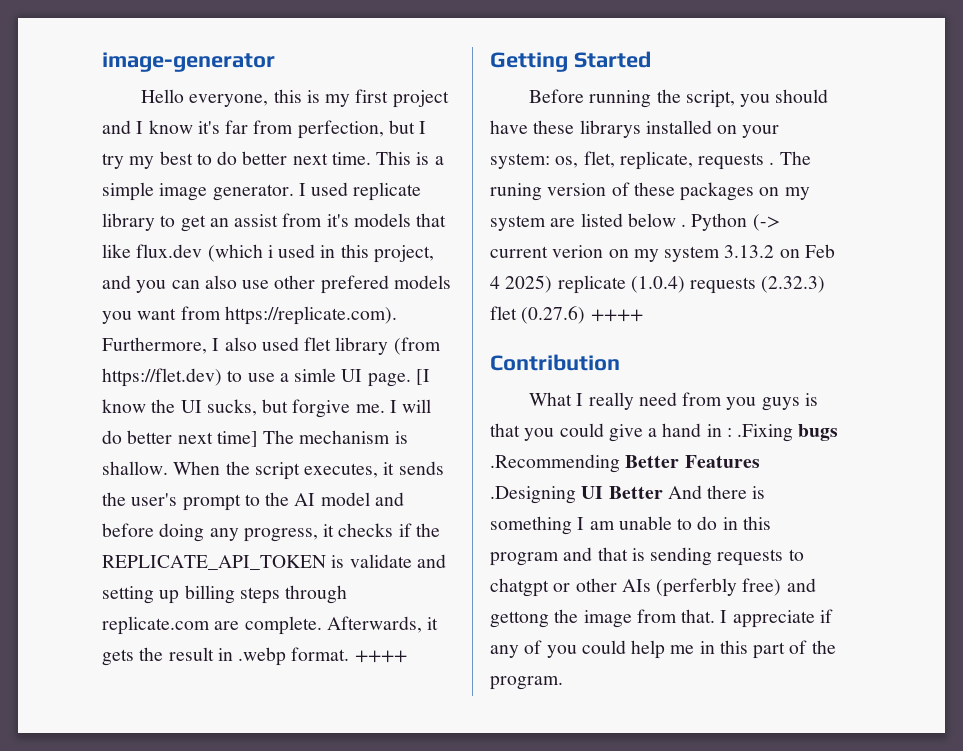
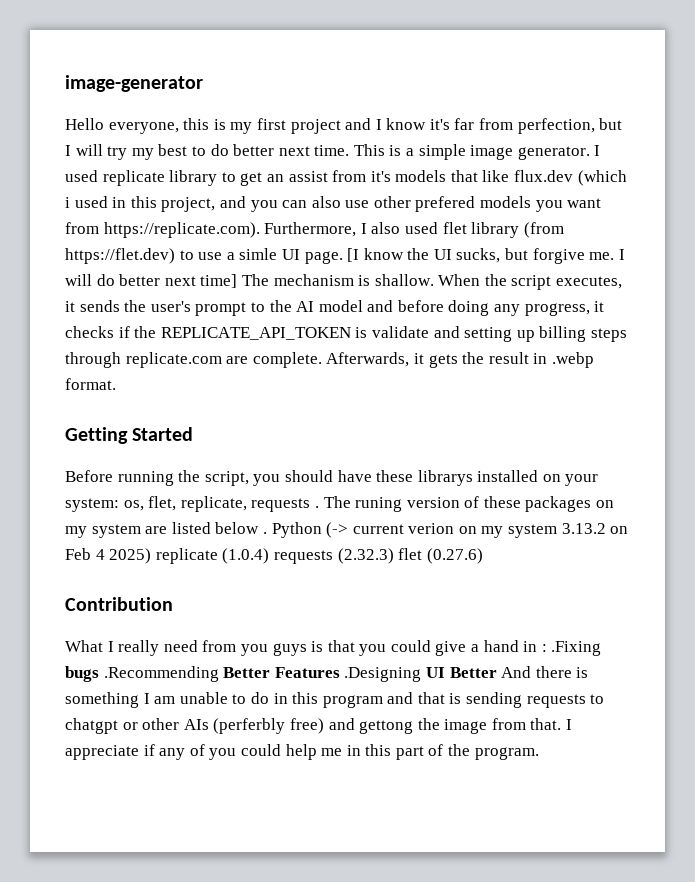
(427, 127) none -> [75,144,103,156] will
[354,650,407,663] ++++ -> (116, 384) none
[590,309,643,322] ++++ -> (483, 556) none

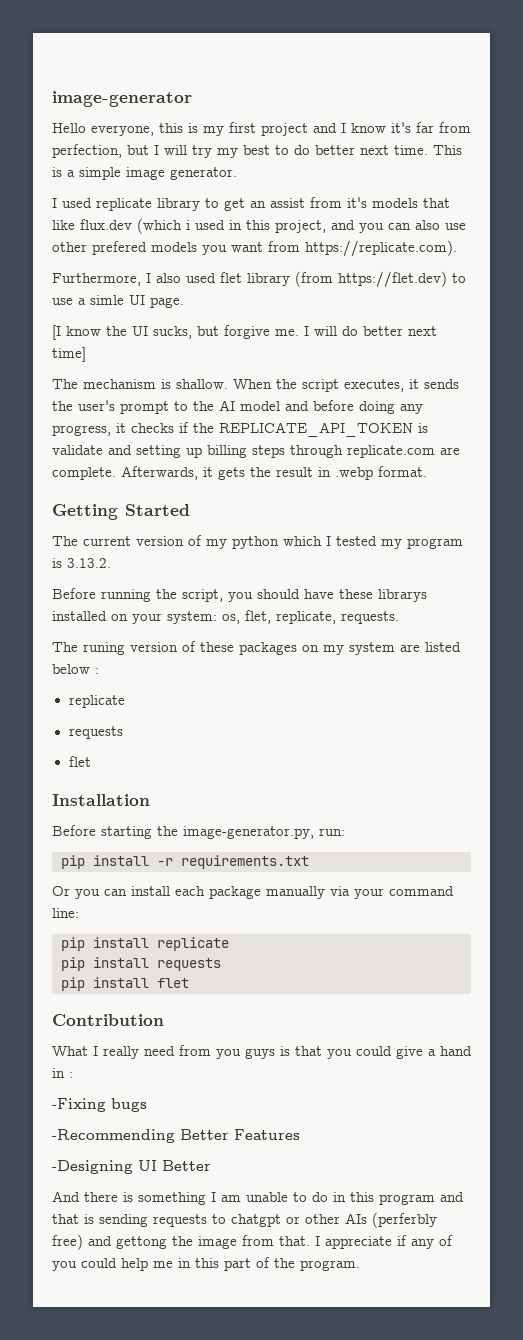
(590, 153) none -> (237, 173) //
(260, 230) none -> (457, 248) //
(343, 257) none -> (184, 302) //
(238, 281) none -> (86, 354) //
(194, 434) none -> [52,535,463,549] [52,558,111,568] // The current version of my python which I tested my program is 3.13.2.
[251,498,319,512] requests . -> [341,611,399,624] requests. //
[262,522,629,538] [65,548,483,564] . Python (-> current verion on my system 3.13.2 on Feb 4 2025) replicate (1.0.4) requests (2.32.3) flet (0.27.6) -> [95,668,99,674] [68,695,125,708] [68,726,123,739] [68,756,91,767] [52,794,150,806] [52,825,345,839] [61,855,309,869] [52,886,454,899] [52,908,79,918] [61,937,229,951] [61,957,221,971] [61,977,189,991] : // replicate // requests // flet // Installation // Before starting the image-generator.py, run: // pip install -r requirements.txt // Or you can install each package manually via your command line: // pip install replicate // pip install requests // pip install flet
[551,641,602,656] .Fixing -> [52,1098,106,1112] // -Fixing
[103,666,219,682] .Recommending -> [52,1129,175,1143] // -Recommending
[344,667,422,682] .Designing -> [52,1160,133,1174] // -Designing
(497, 672) none -> (211, 1165) //

